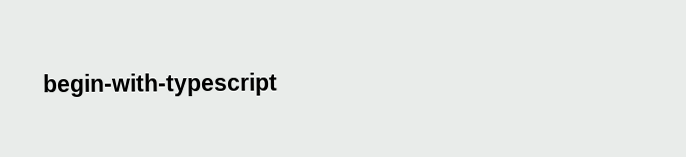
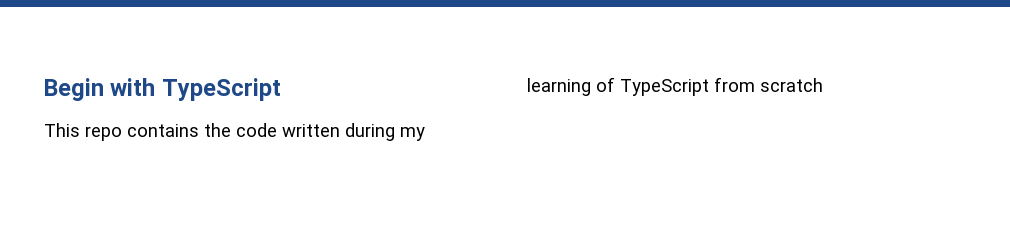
[42,72,278,98] begin-with-typescript -> [44,78,281,101] [44,123,425,141] [527,77,823,96] Begin with TypeScript // This repo contains the code written during my learning of TypeScript from scratch

